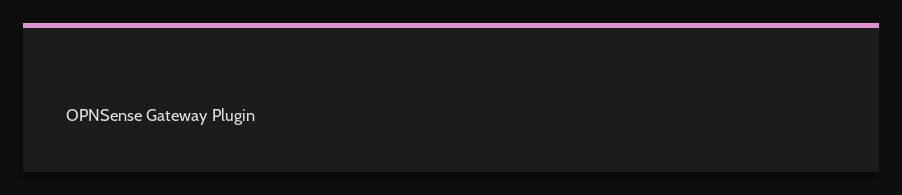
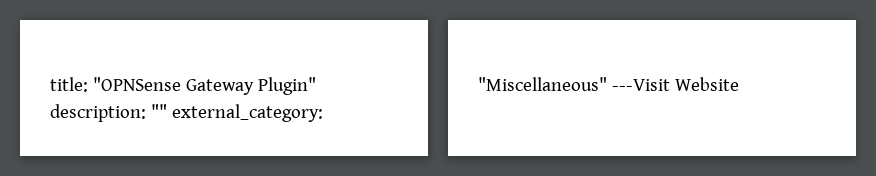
[66,108,255,125] OPNSense Gateway Plugin -> [50,77,316,95] [50,104,323,122] [478,77,739,91] title: "OPNSense Gateway Plugin" description: "" external_category: "Miscellaneous" ---Visit Website

